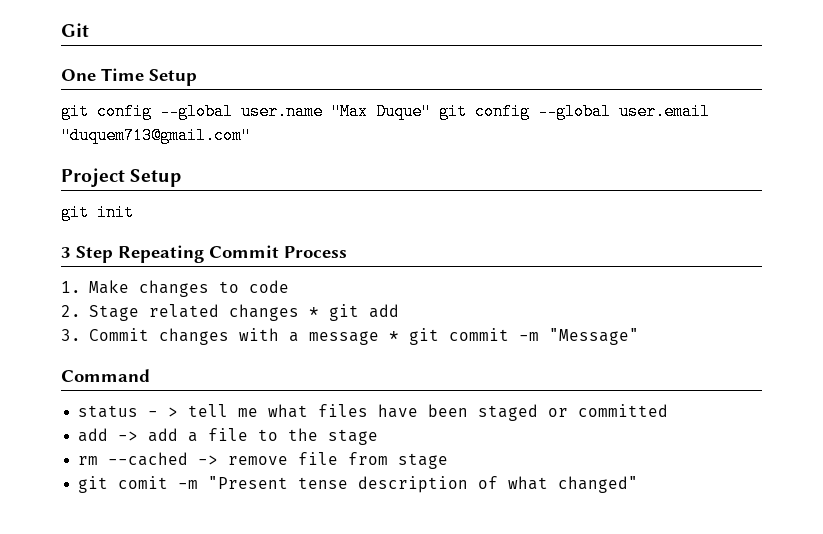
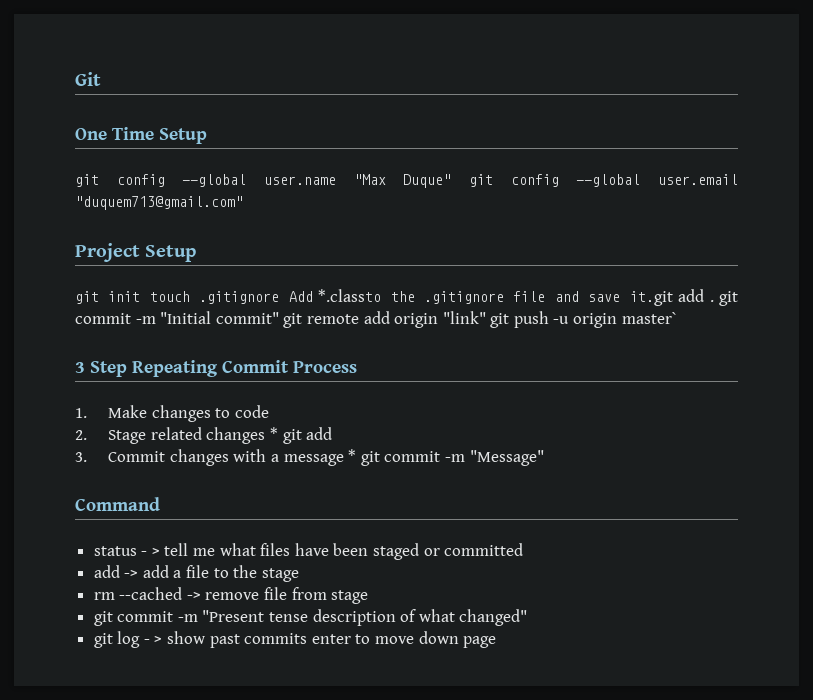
(134, 212) none -> [149,289,738,306] [75,311,677,328] touch .gitignore Add *.classto the .gitignore file and save it.git add . git commit -m "Initial commit" git remote add origin "link" git push -u origin master`
[118,476,169,489] comit -> [117,611,174,622] commit
(639, 484) none -> [93,631,497,648] // git log - > show past commits enter to move down page

